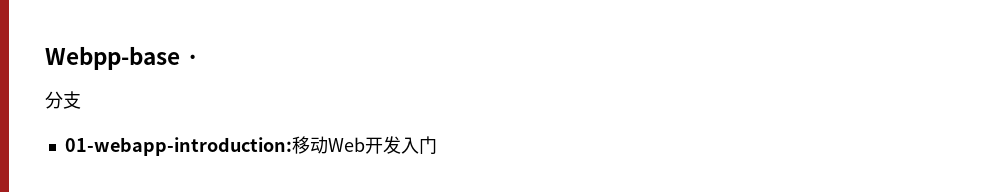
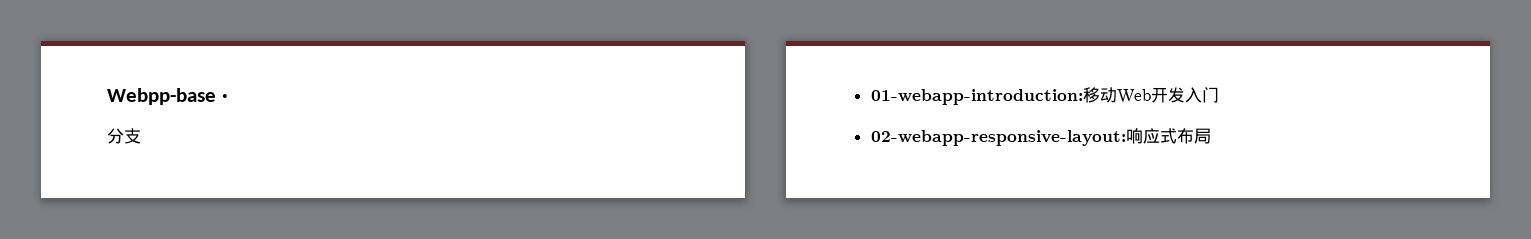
(437, 145) none -> [870,128,1211,146] // 02-webapp-responsive-layout:响应式布局

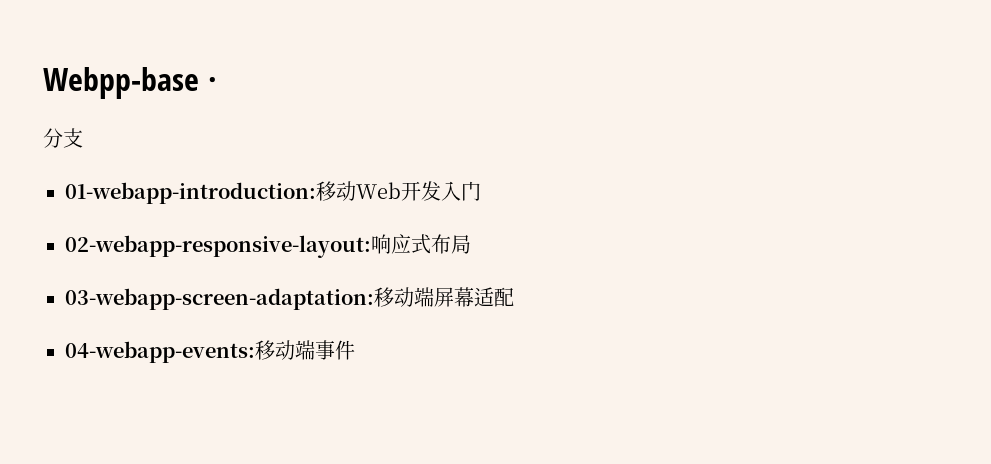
(1211, 136) none -> [65,287,514,310] [65,340,355,363] // 03-webapp-screen-adaptation:移动端屏幕适配 // 04-webapp-events:移动端事件

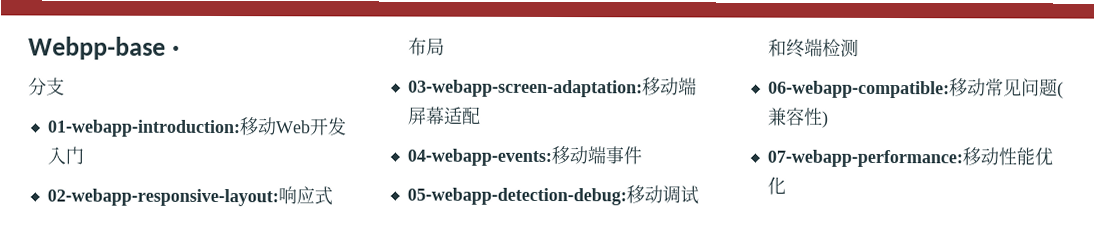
(355, 350) none -> [406,185,699,206] [767,38,859,58] [767,78,1064,99] [766,107,829,128] [766,147,1053,168] [766,176,786,195] // 05-webapp-detection-debug:移动调试和终端检测 // 06-webapp-compatible:移动常见问题(兼容性) // 07-webapp-performance:移动性能优化

